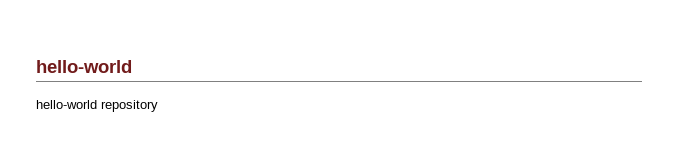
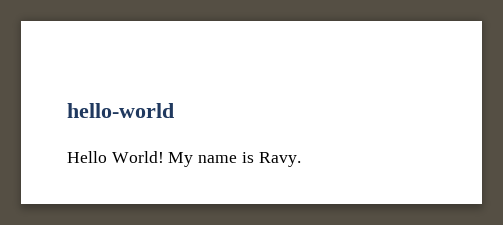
[36,100,158,112] hello-world repository -> [67,151,301,167] Hello World! My name is Ravy.

